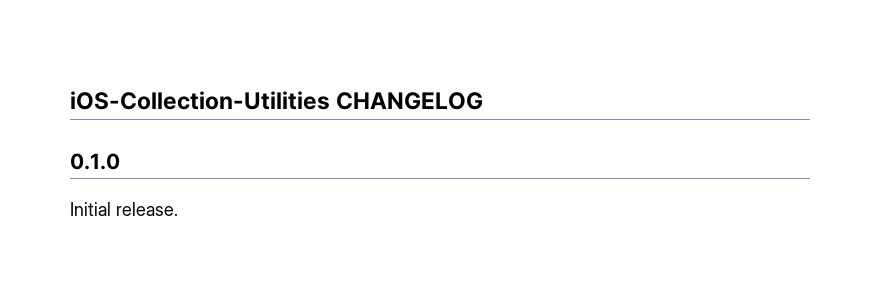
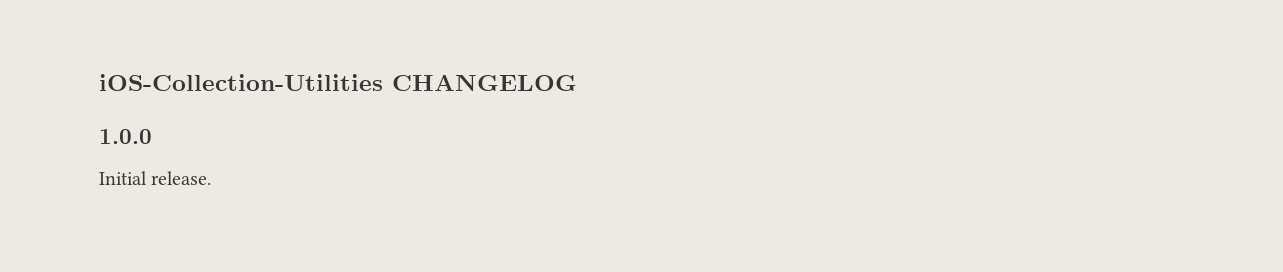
[70,153,120,170] 0.1.0 -> [99,129,152,144] 1.0.0

